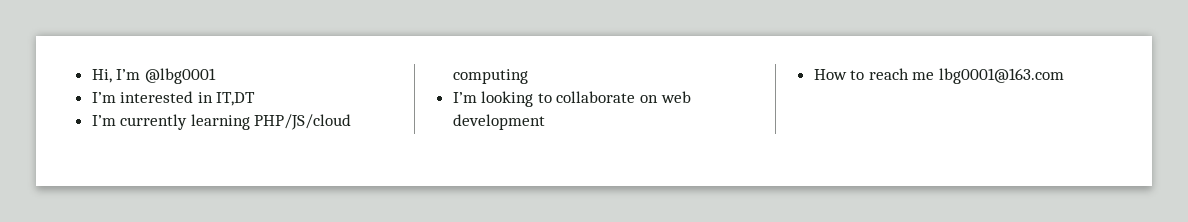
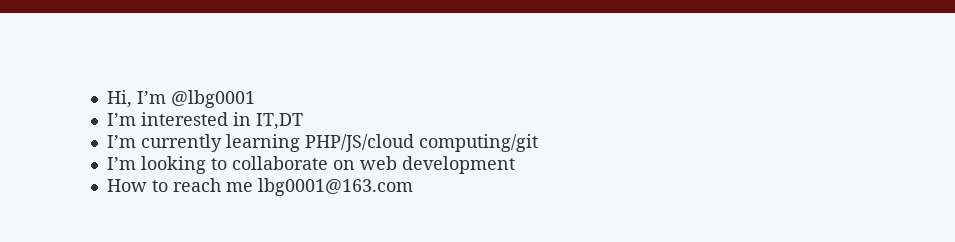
[452,69,528,84] computing -> [418,134,538,152] computing/git

